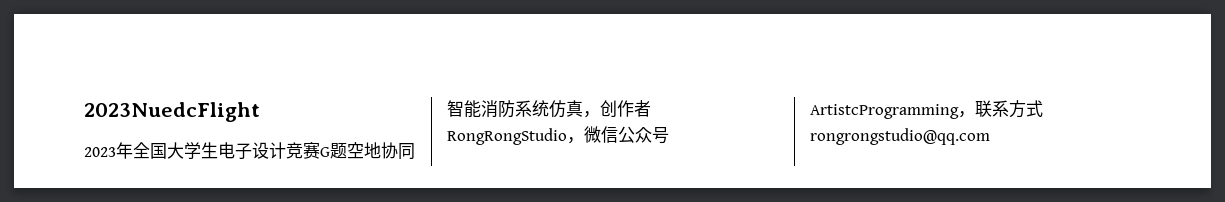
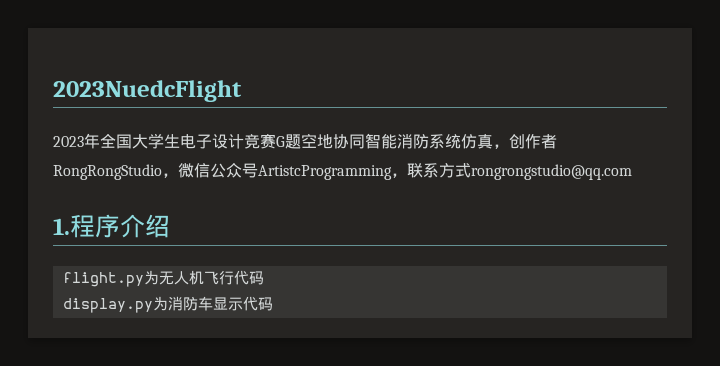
(990, 136) none -> [53,214,170,238] [62,270,264,287] [62,296,273,313] // 1.程序介绍 // flight.py为无人机飞行代码 // display.py为消防车显示代码

